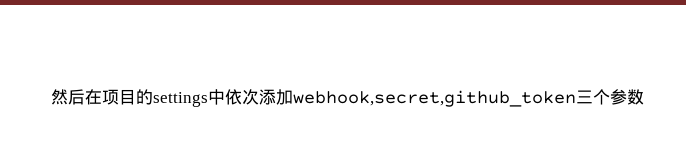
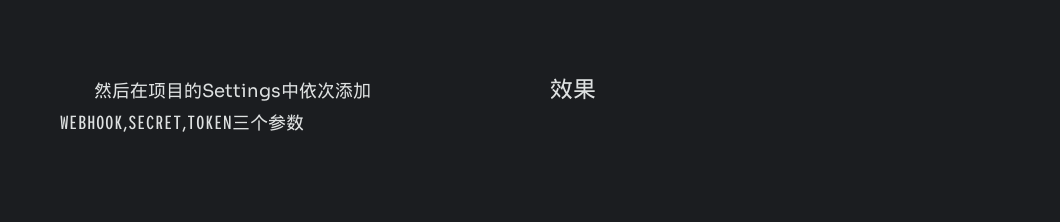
[153,92,208,107] settings -> [201,83,281,101] Settings
[293,90,576,107] webhook,secret,github_token -> [60,115,232,132] WEBHOOK,SECRET,TOKEN
(644, 97) none -> [550,78,596,100] // 效果

